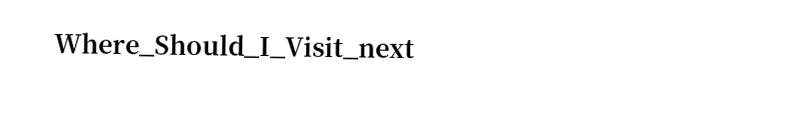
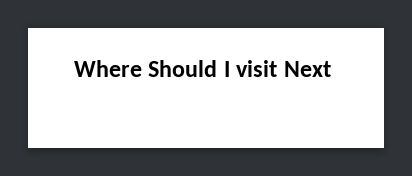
[54,32,415,61] Where_Should_I_Visit_next -> [74,60,331,77] Where Should I visit Next

